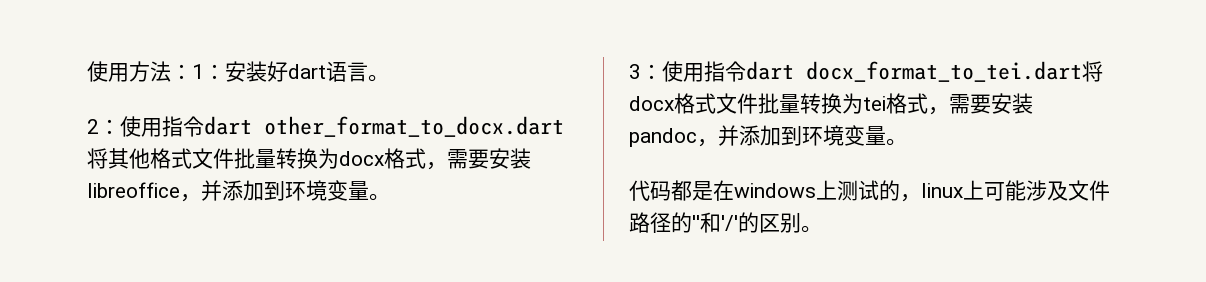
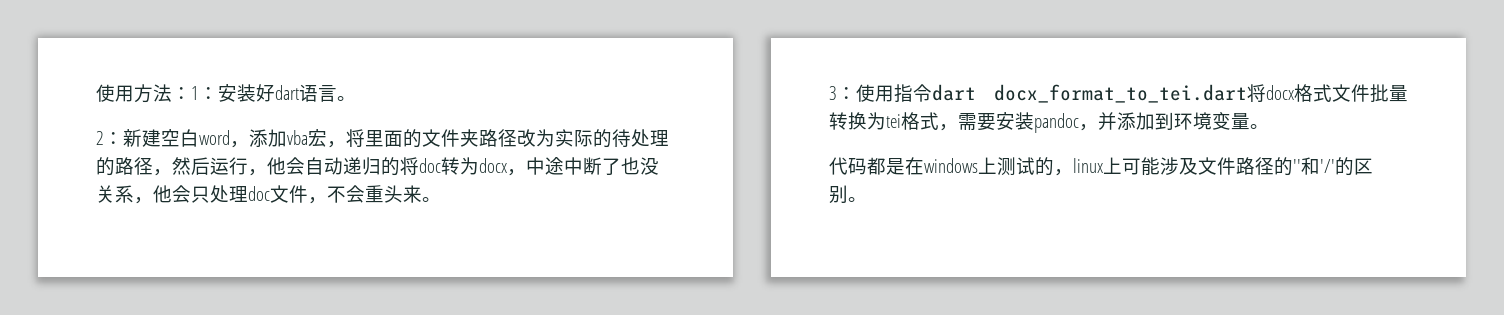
[120,116,564,137] [87,148,531,170] [87,180,369,202] 使用指令dart other_format_to_docx.dart将其他格式文件批量转换为docx格式，需要安装libreoffice，并添加到环境变量 -> [123,129,669,148] [96,157,659,176] [96,185,422,204] 新建空白word，添加vba宏，将里面的文件夹路径改为实际的待处理的路径，然后运行，他会自动递归的将doc转为docx，中途中断了也没关系，他会只处理doc文件，不会重头来

